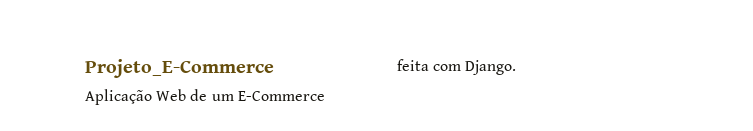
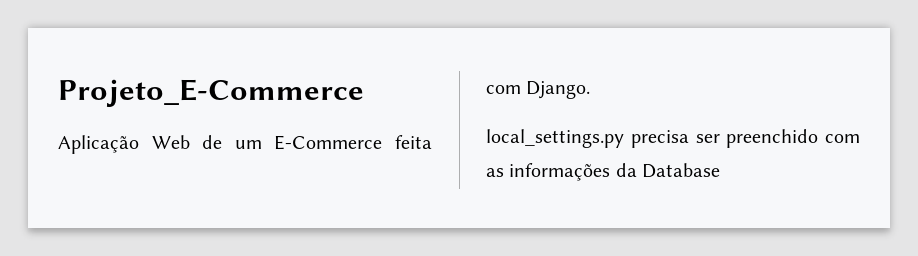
(517, 67) none -> [486,129,860,148] [486,163,721,181] // local_settings.py precisa ser preenchido com as informações da Database

